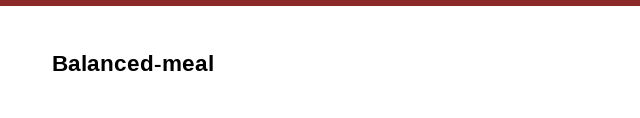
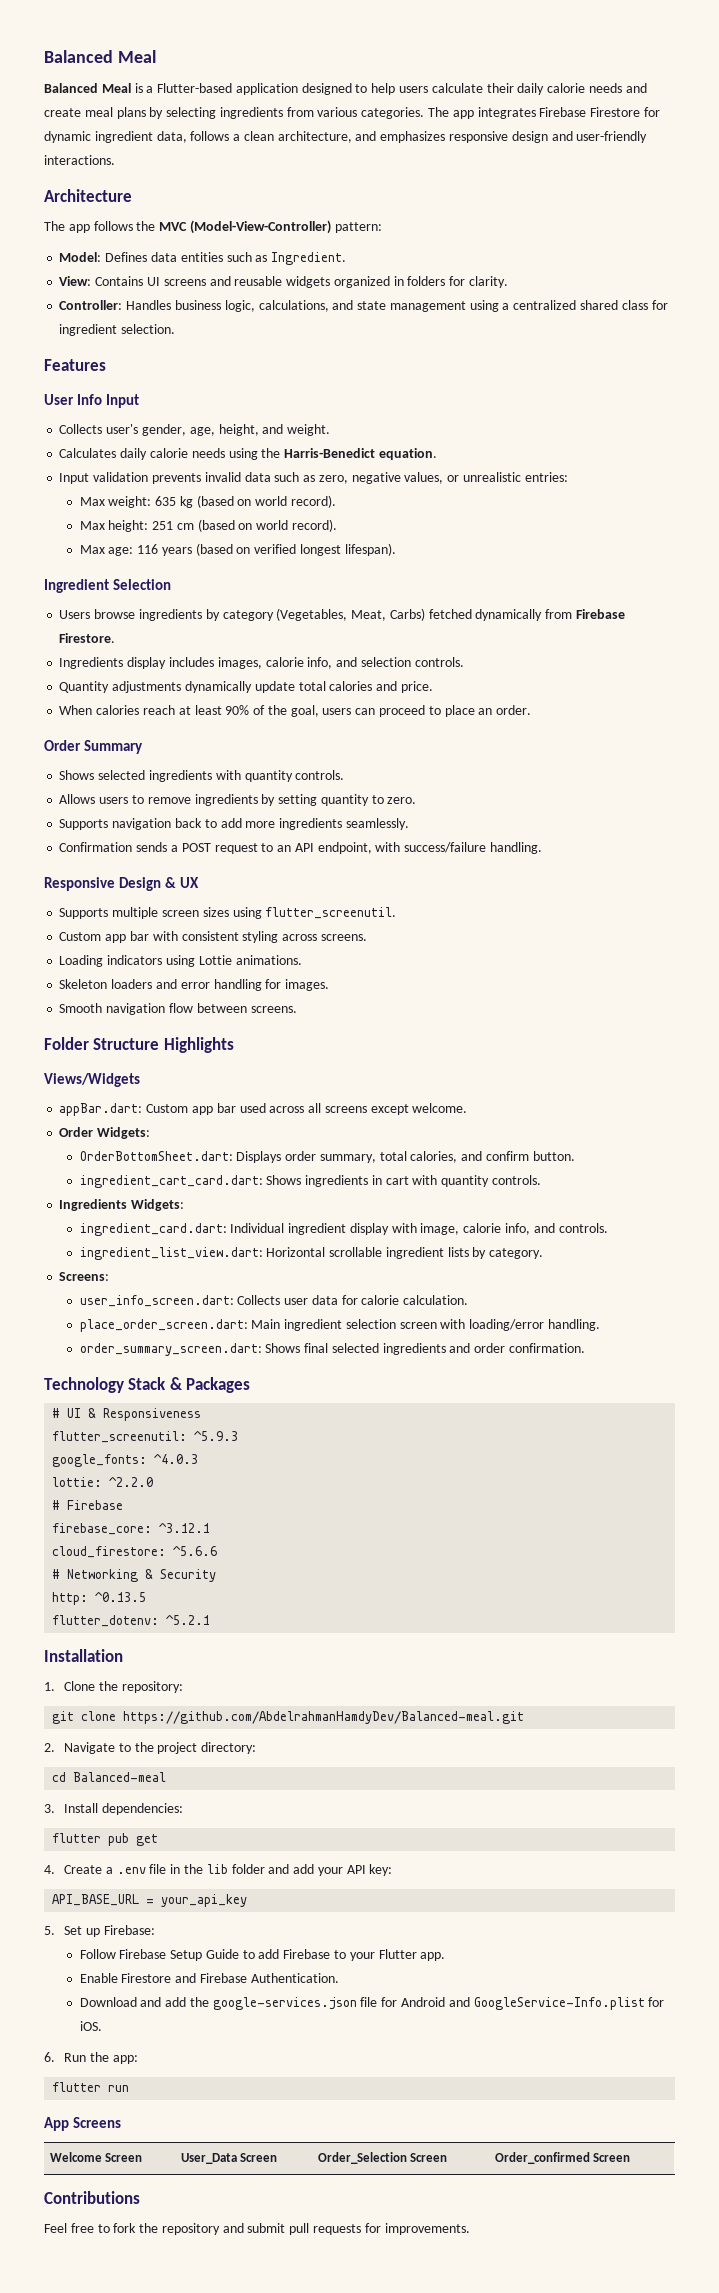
[52,55,214,71] Balanced-meal -> [44,50,156,63] [44,83,647,95] [44,107,660,119] [44,131,648,143] [44,155,115,165] [44,189,132,202] [44,220,382,234] [59,252,347,265] [59,276,508,288] [59,300,668,312] [59,324,176,336] [44,359,106,371] [44,394,140,408] [59,424,331,436] [59,448,437,460] [59,472,568,484] [79,495,336,508] [79,519,337,532] [79,543,396,556] [44,579,172,593] [59,608,625,621] [59,633,116,643] [59,657,464,669] [59,681,433,693] [59,705,532,717] [44,740,144,754] [59,770,345,782] [59,794,417,806] [59,818,409,830] [59,842,542,854] [44,877,200,891] [59,907,397,919] [59,931,367,943] [59,955,302,967] [59,979,330,991] [59,1003,297,1015] [44,1037,234,1053] [44,1073,140,1087] [59,1103,468,1116] [59,1127,151,1139] [79,1151,575,1163] [79,1175,541,1188] [59,1199,185,1211] [79,1223,608,1236] [79,1247,544,1260] [59,1272,110,1281] [79,1295,469,1307] [79,1319,600,1332] [79,1343,585,1356] [44,1377,251,1393] [52,1408,202,1421] [52,1431,239,1443] [52,1454,199,1467] [52,1477,154,1487] [52,1500,124,1510] [52,1523,211,1535] [52,1546,218,1558] [52,1569,217,1582] [52,1592,147,1605] [52,1615,211,1627] [44,1649,123,1662] [44,1681,183,1693] [52,1711,525,1724] [44,1742,257,1754] [52,1772,167,1782] [44,1803,183,1815] [52,1833,159,1846] [44,1864,393,1876] [52,1894,248,1907] [44,1925,155,1937] [79,1949,446,1961] [79,1973,339,1983] [79,1997,665,2010] [79,2021,102,2031] [44,2052,138,2064] [52,2082,130,2092] [44,2117,122,2131] [50,2152,143,2162] [181,2153,278,2164] [318,2152,448,2164] [495,2152,631,2164] [44,2191,140,2204] [44,2223,470,2235] Balanced Meal // Balanced Meal is a Flutter-based application designed to help users calculate their daily calorie needs and create meal plans by selecting ingredients from various categories. The app integrates Firebase Firestore for dynamic ingredient data, follows a clean architecture, and emphasizes responsive design and user-friendly interactions. // Architecture // The app follows the MVC (Model-View-Controller) pattern: // Model: Defines data entities such as Ingredient. // View: Contains UI screens and reusable widgets organized in folders for clarity. // Controller: Handles business logic, calculations, and state management using a centralized shared class for ingredient selection. // Features // User Info Input // Collects user's gender, age, height, and weight. // Calculates daily calorie needs using the Harris-Benedict equation. // Input validation prevents invalid data such as zero, negative values, or unrealistic entries: // Max weight: 635 kg (based on world record). // Max height: 251 cm (based on world record). // Max age: 116 years (based on verified longest lifespan). // Ingredient Selection // Users browse ingredients by category (Vegetables, Meat, Carbs) fetched dynamically from Firebase Firestore. // Ingredients display includes images, calorie info, and selection controls. // Quantity adjustments dynamically update total calories and price. // When calories reach at least 90% of the goal, users can proceed to place an order. // Order Summary // Shows selected ingredients with quantity controls. // Allows users to remove ingredients by setting quantity to zero. // Supports navigation back to add more ingredients seamlessly. // Confirmation sends a POST request to an API endpoint, with success/failure handling. // Responsive Design & UX // Supports multiple screen sizes using flutter_screenutil. // Custom app bar with consistent styling across screens. // Loading indicators using Lottie animations. // Skeleton loaders and error handling for images. // Smooth navigation flow between screens. // Folder Structure Highlights // Views/Widgets // appBar.dart: Custom app bar used across all screens except welcome. // Order Widgets: // OrderBottomSheet.dart: Displays order summary, total calories, and confirm button. // ingredient_cart_card.dart: Shows ingredients in cart with quantity controls. // Ingredients Widgets: // ingredient_card.dart: Individual ingredient display with image, calorie info, and controls. // ingredient_list_view.dart: Horizontal scrollable ingredient lists by category. // Screens: // user_info_screen.dart: Collects user data for calorie calculation. // place_order_screen.dart: Main ingredient selection screen with loading/error handling. // order_summary_screen.dart: Shows final selected ingredients and order confirmation. // Technology Stack & Packages // # UI & Responsiveness // flutter_screenutil: ^5.9.3 // google_fonts: ^4.0.3 // lottie: ^2.2.0 // # Firebase // firebase_core: ^3.12.1 // cloud_firestore: ^5.6.6 // # Networking & Security // http: ^0.13.5 // flutter_dotenv: ^5.2.1 // Installation // 1. Clone the repository: // git clone https://github.com/AbdelrahmanHamdyDev/Balanced-meal.git // 2. Navigate to the project directory: // cd Balanced-meal // 3. Install dependencies: // flutter pub get // 4. Create a .env file in the lib folder and add your API key: // API_BASE_URL = your_api_key // 5. Set up Firebase: // Follow Firebase Setup Guide to add Firebase to your Flutter app. // Enable Firestore and Firebase Authentication. // Download and add the google-services.json file for Android and GoogleService-Info.plist for iOS. // 6. Run the app: // flutter run // App Screens // Welcome Screen | User_Data Screen | Order_Selection Screen | Order_confirmed Screen // Contributions // Feel free to fork the repository and submit pull requests for improvements.

